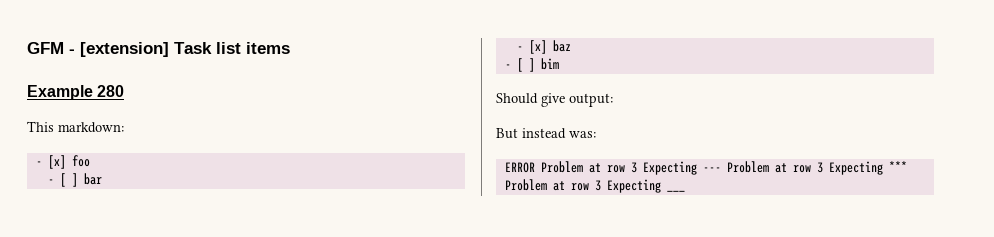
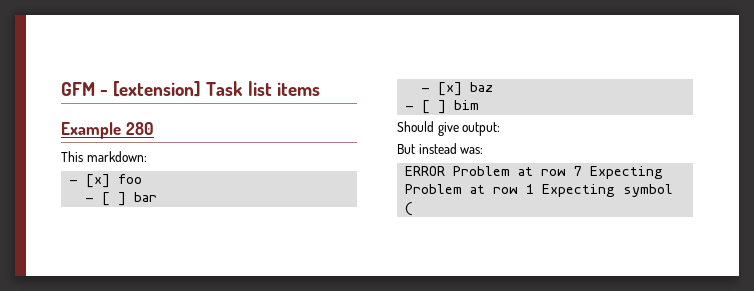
[630,161,907,175] [504,179,685,193] 3 Expecting --- Problem at row 3 Expecting *** Problem at row 3 Expecting ___ -> [574,166,664,179] [405,184,674,197] [405,202,414,216] 7 Expecting Problem at row 1 Expecting symbol (

